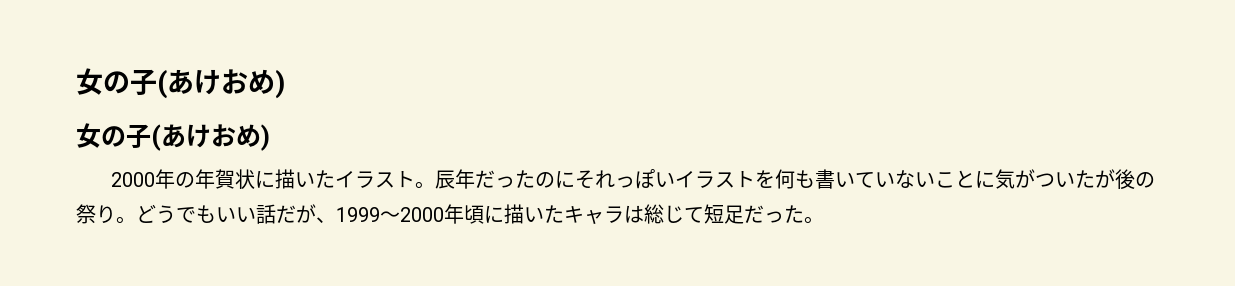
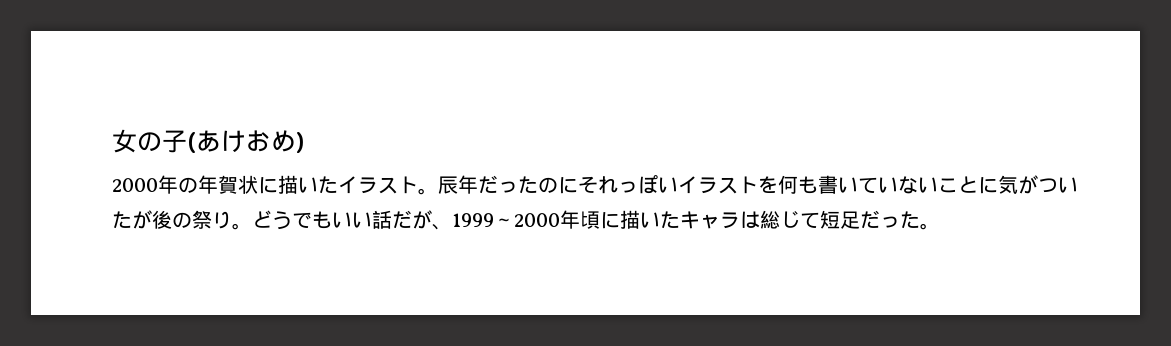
[76,68,285,99] [76,123,270,151] 女の子(あけおめ) // 女の子(あけおめ) -> [112,129,305,153] 女の子(あけおめ)

